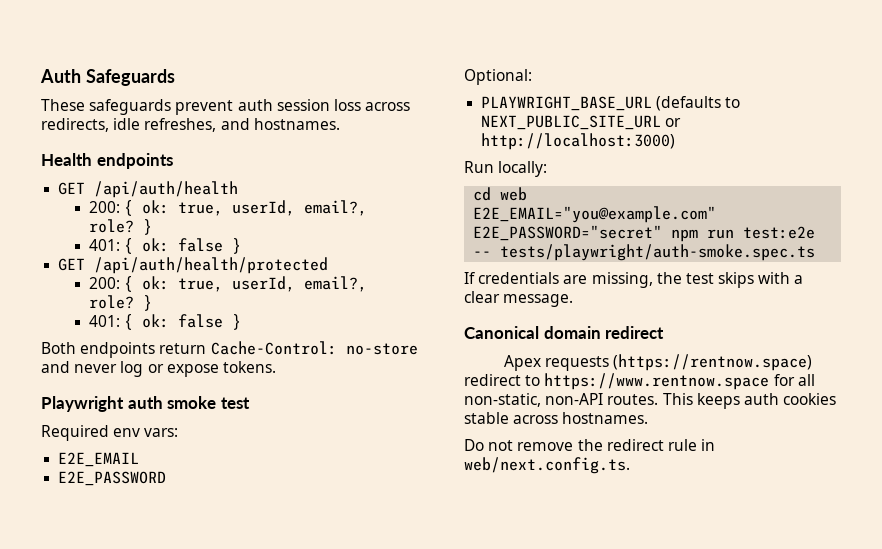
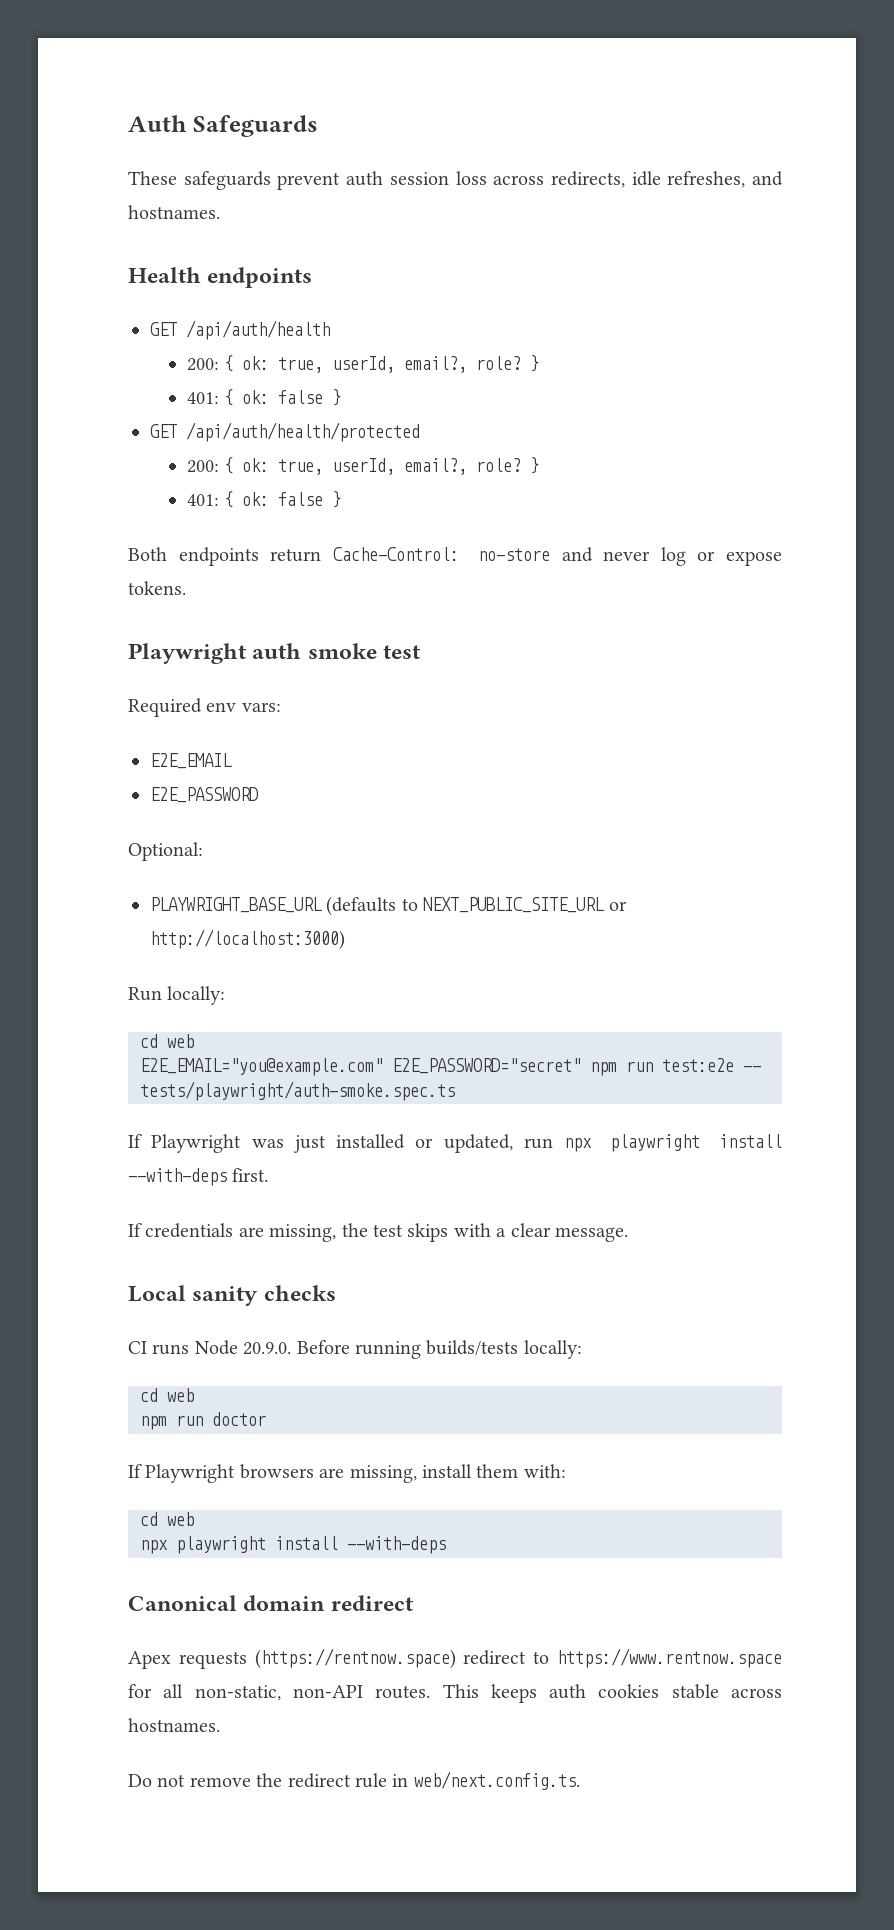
(816, 252) none -> [128,1134,783,1153] [128,1168,269,1186] // If Playwright was just installed or updated, run npx playwright install --with-deps first.
(574, 300) none -> [128,1285,336,1306] [128,1340,582,1359] [140,1388,194,1402] [140,1412,266,1430] [128,1464,566,1483] [140,1512,194,1526] [140,1536,446,1554] // Local sanity checks // CI runs Node 20.9.0. Before running builds/tests locally: // cd web // npm run doctor // If Playwright browsers are missing, install them with: // cd web // npx playwright install --with-deps

